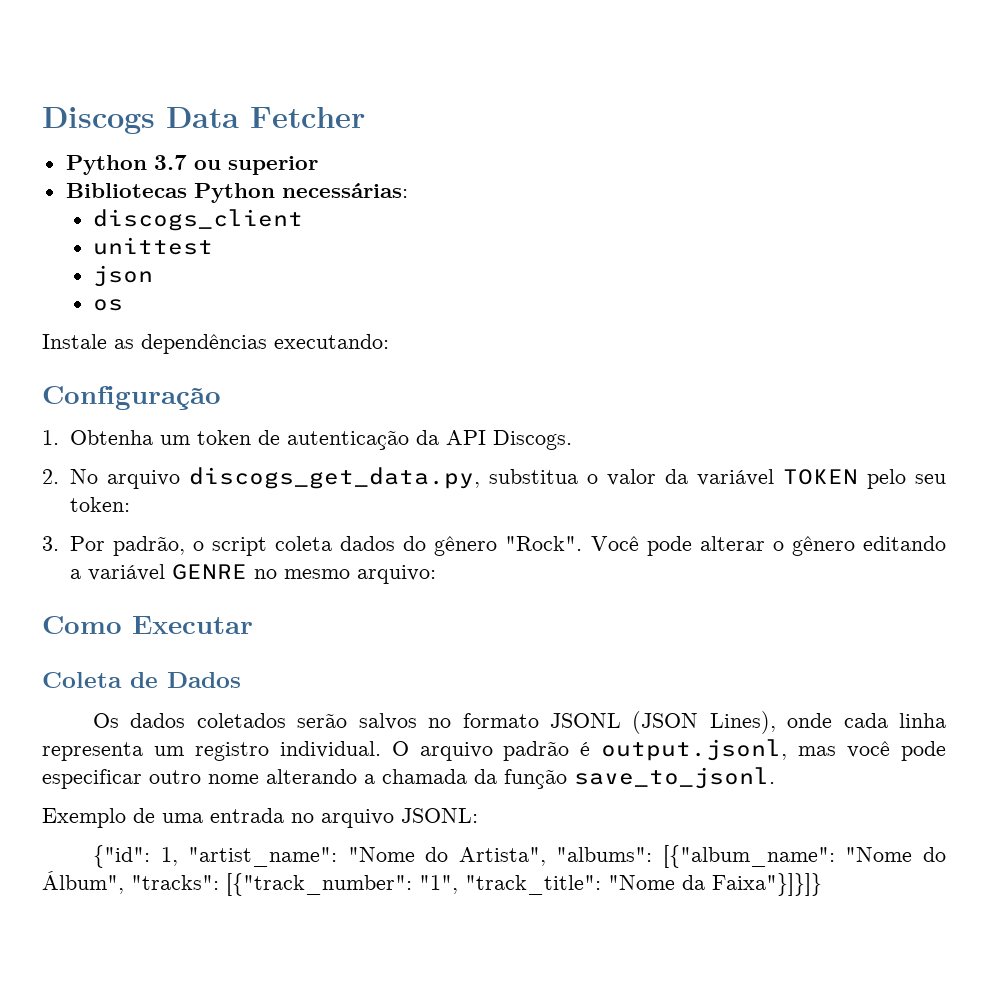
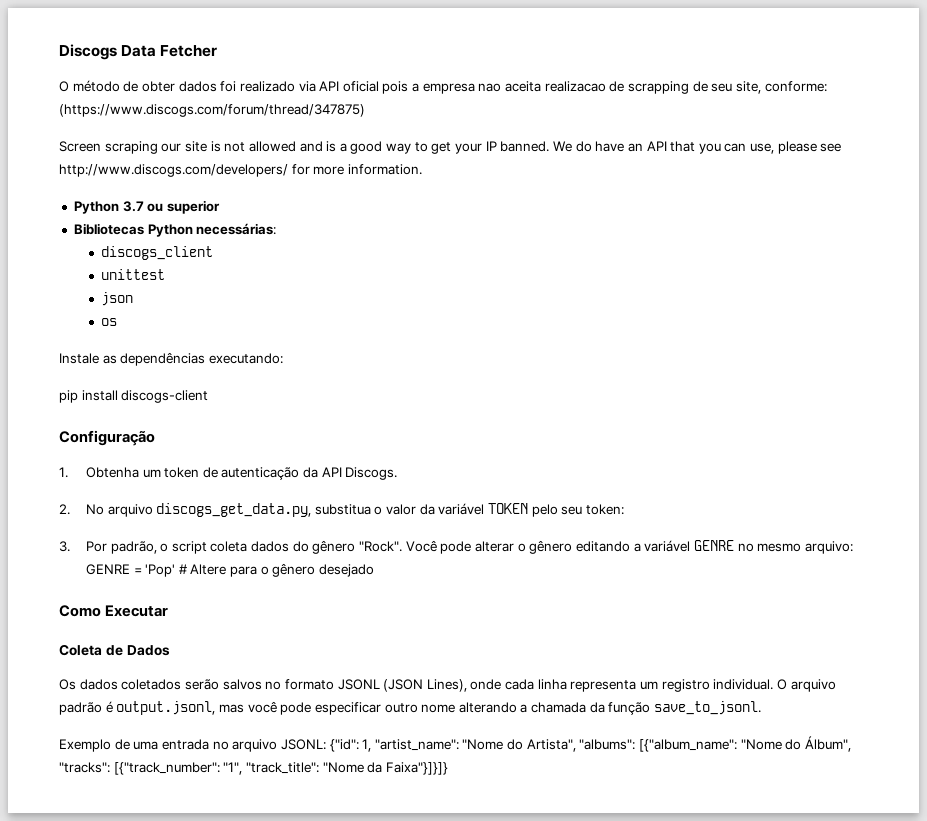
(365, 117) none -> [59,80,827,94] [59,104,365,117] [59,141,842,154] [59,164,422,177] // O método de obter dados foi realizado via API oficial pois a empresa nao aceita realizacao de scrapping de seu site, conforme: (https://www.discogs.com/forum/thread/347875) // Screen scraping our site is not allowed and is a good way to get your IP banned. We do have an API that you can use, please see http://www.discogs.com/developers/ for more information.
(389, 341) none -> [59,390,209,403] // pip install discogs-client
(436, 574) none -> [85,563,375,577] GENRE = 'Pop' # Altere para o gênero desejado
(478, 815) // -> (326, 744) none

